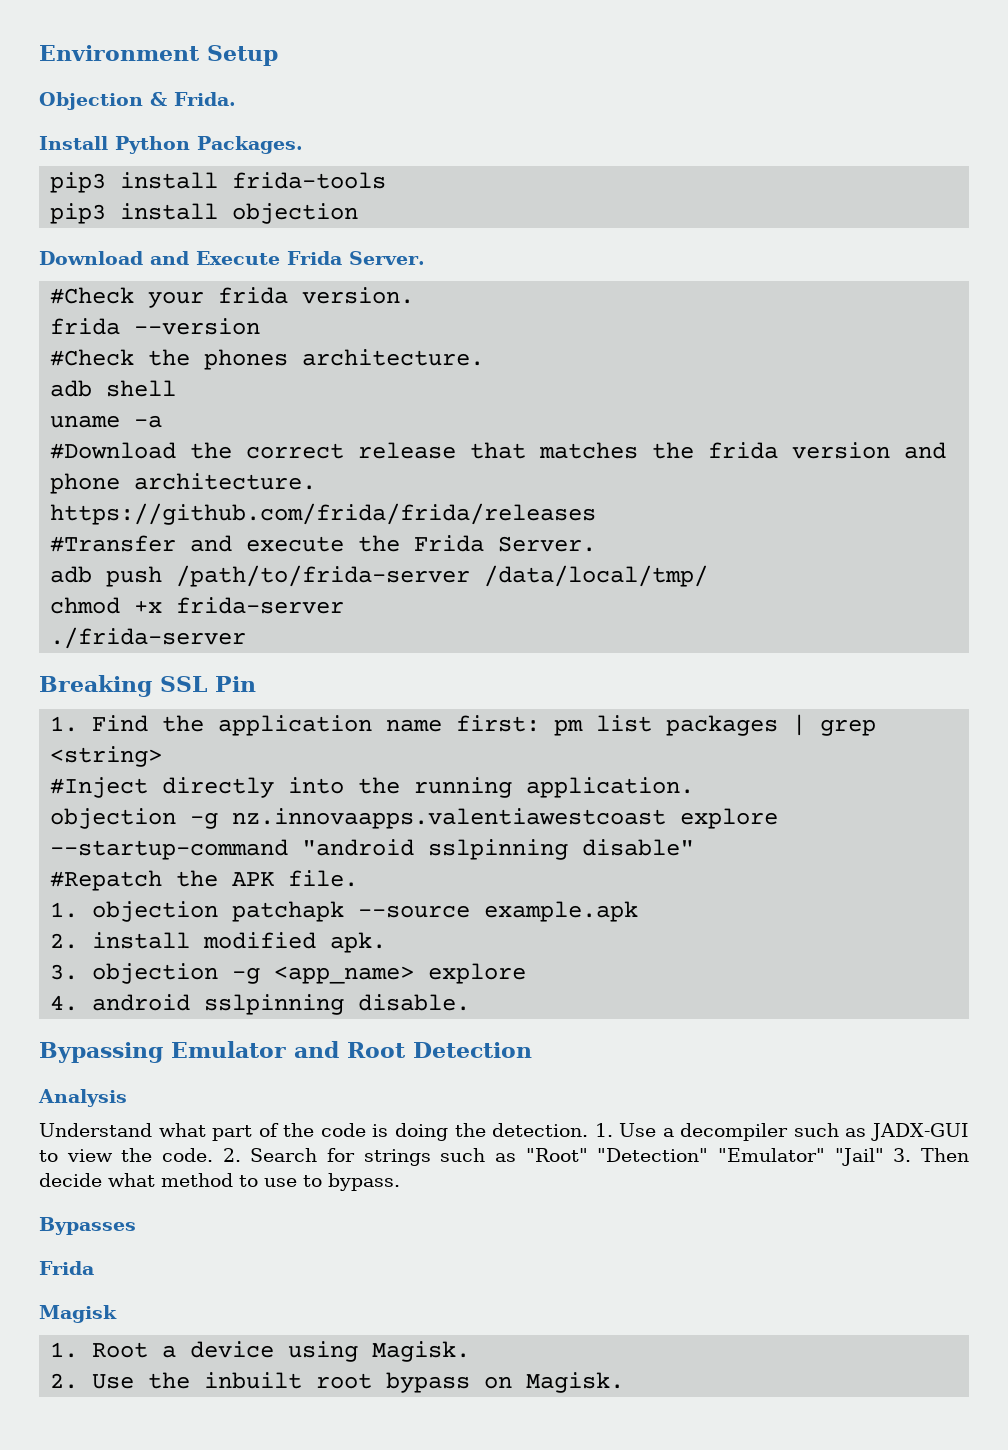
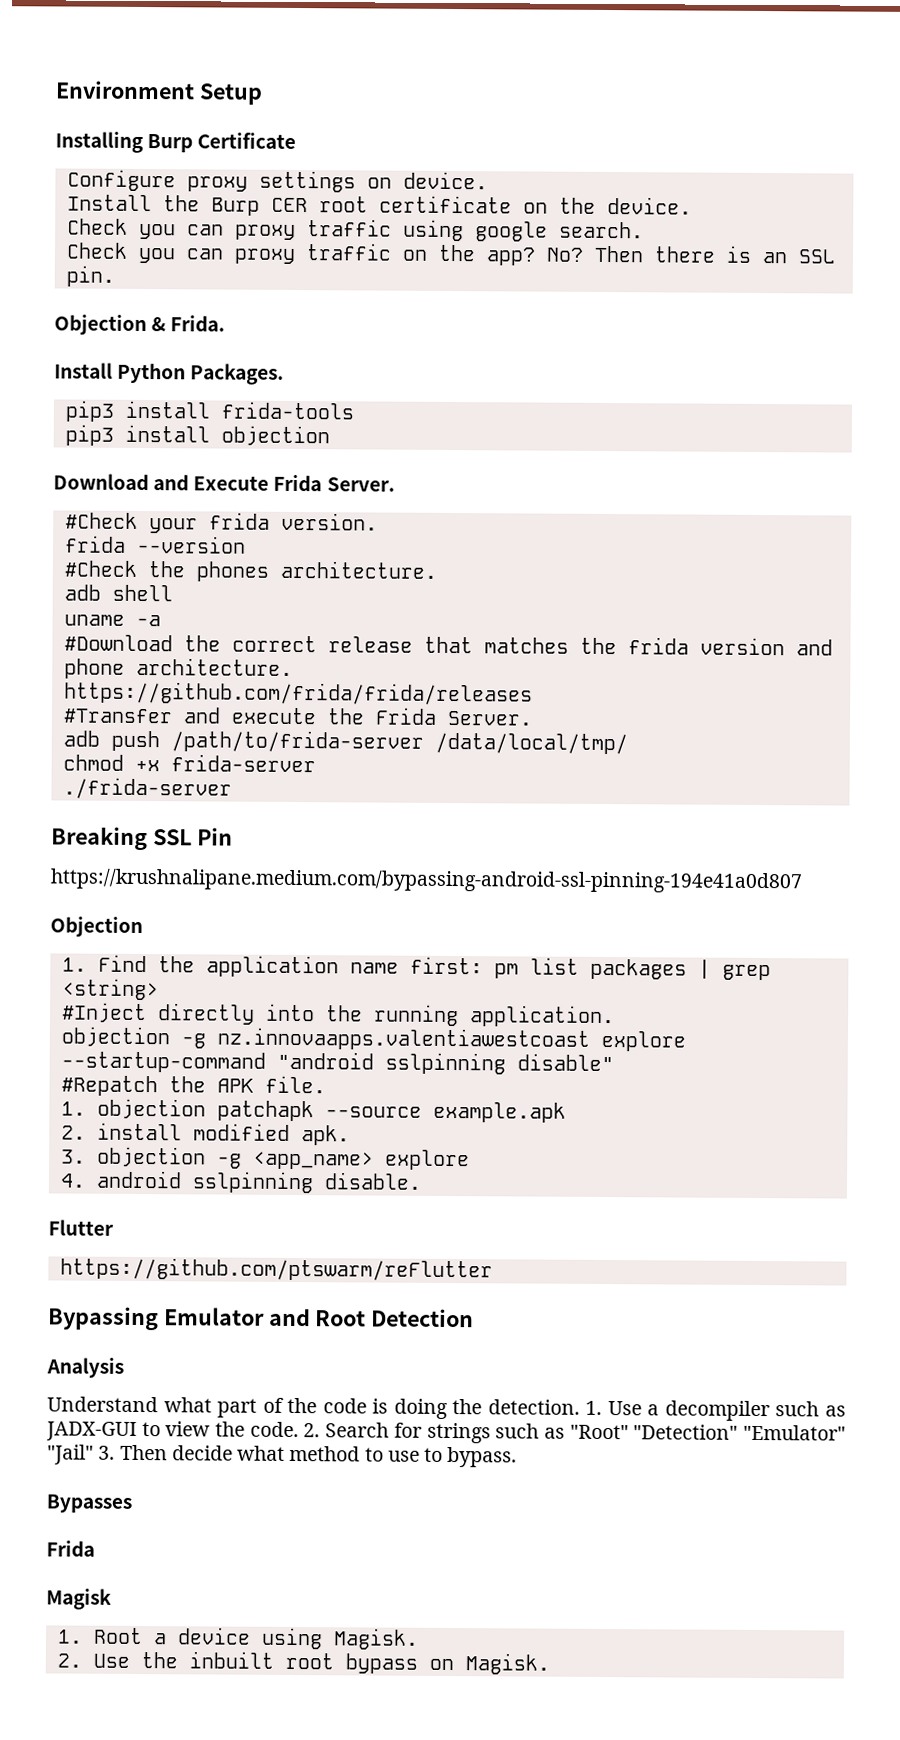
(278, 55) none -> [55,131,297,154] [66,169,488,193] [66,194,692,216] [66,218,644,242] [65,242,836,266] [65,265,115,287] // Installing Burp Certificate // Configure proxy settings on device. // Install the Burp CER root certificate on the device. // Check you can proxy traffic using google search. // Check you can proxy traffic on the app? No? Then there is an SSL pin.
(256, 684) none -> [50,868,802,894] [50,916,143,938] // https://krushnalipane.medium.com/bypassing-android-ssl-pinning-194e41a0d807 // Objection
(471, 1002) none -> [48,1219,114,1236] [59,1257,493,1282] // Flutter // https://github.com/ptswarm/reFlutter

